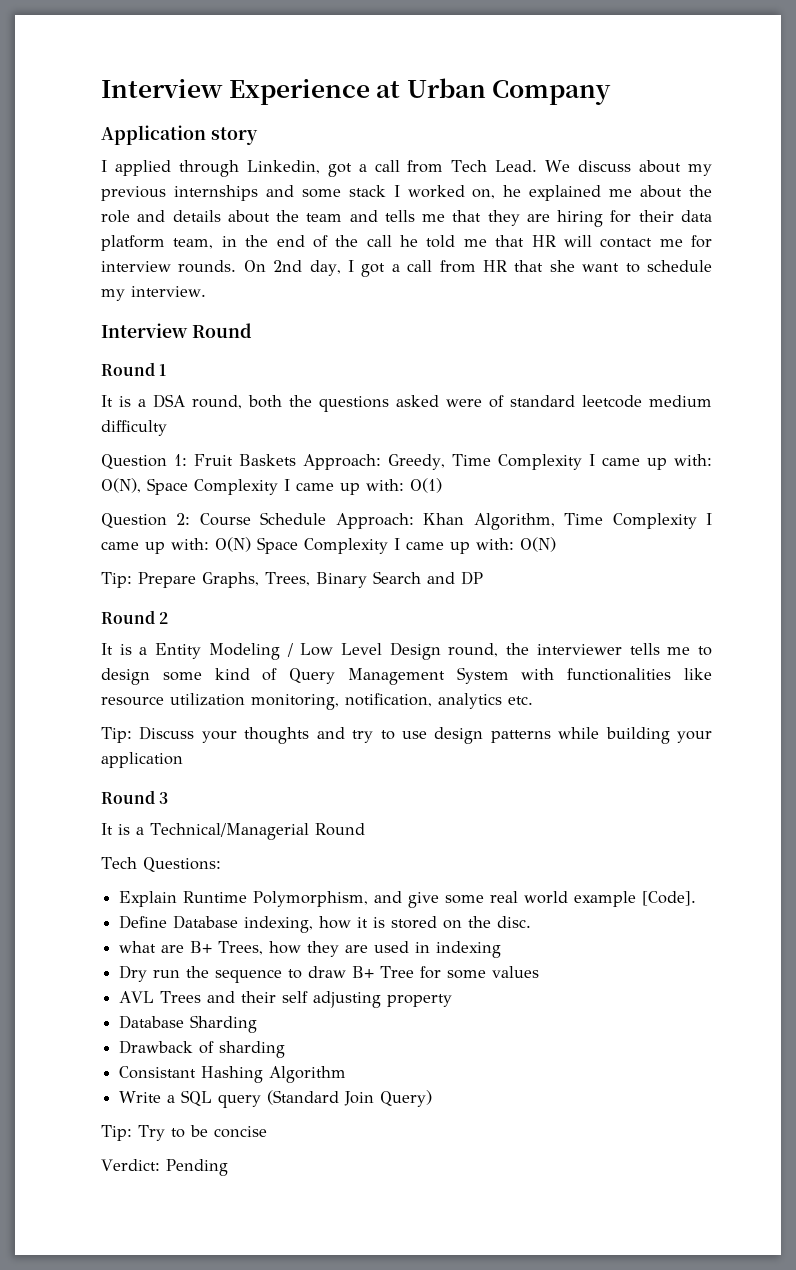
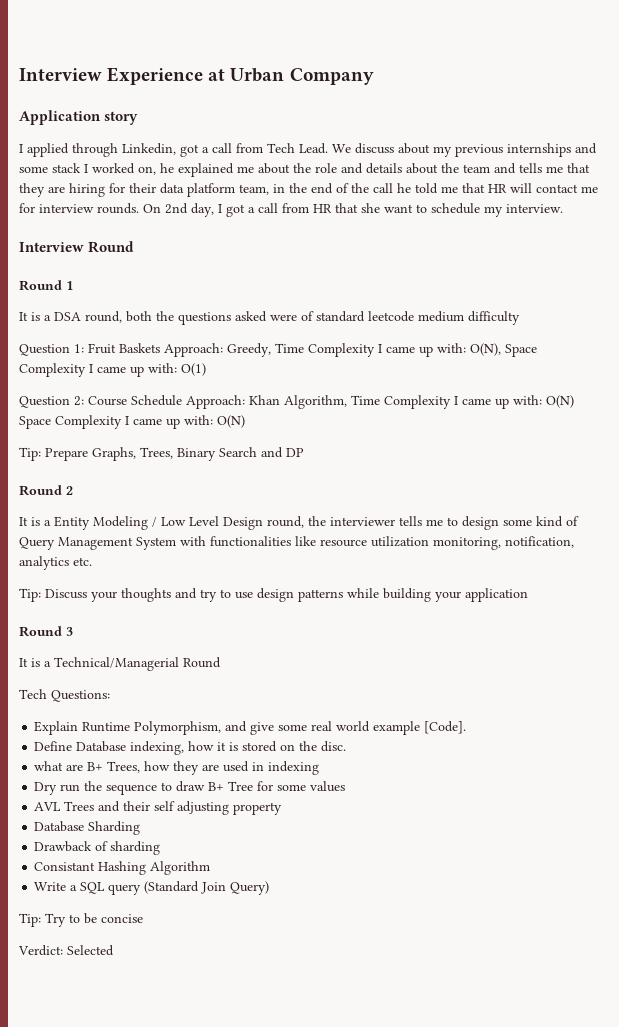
[165,1159,228,1176] Pending -> [67,945,114,956] Selected

